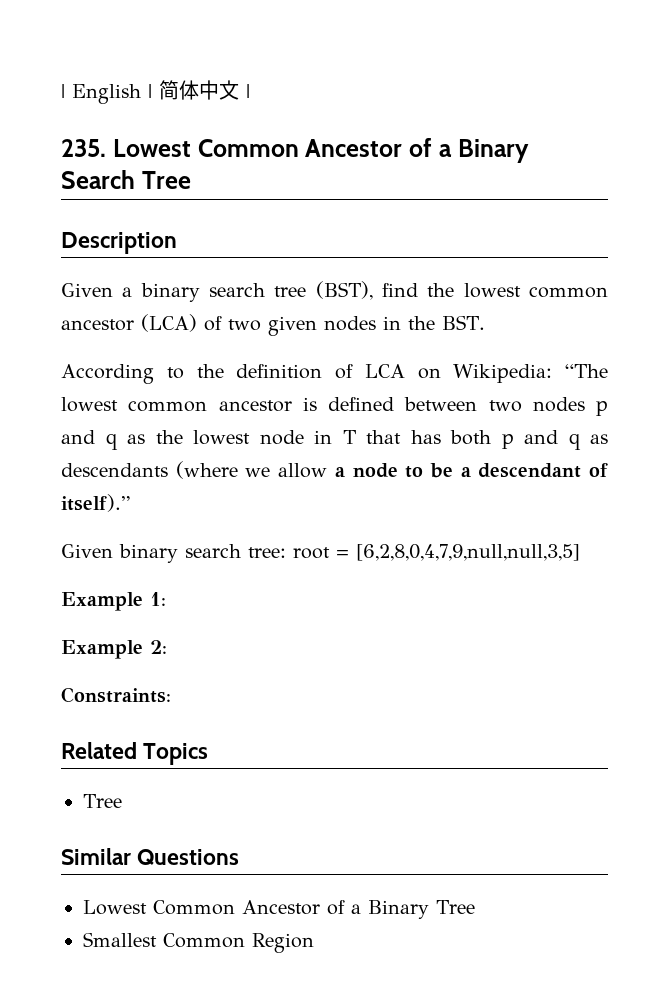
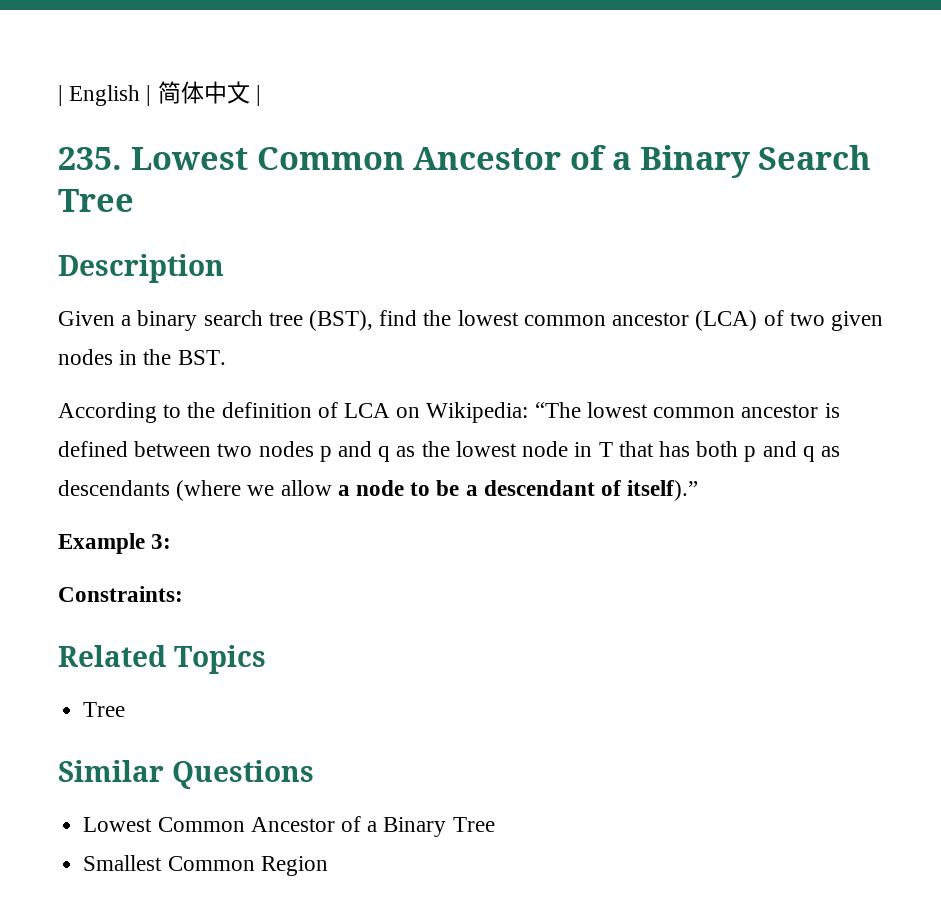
[61,544,580,563] [61,592,166,611] [61,640,167,659] Given binary search tree: root = [6,2,8,0,4,7,9,null,null,3,5] // Example 1: // Example 2: -> [58,533,172,554] Example 3:

